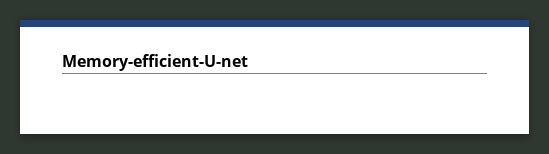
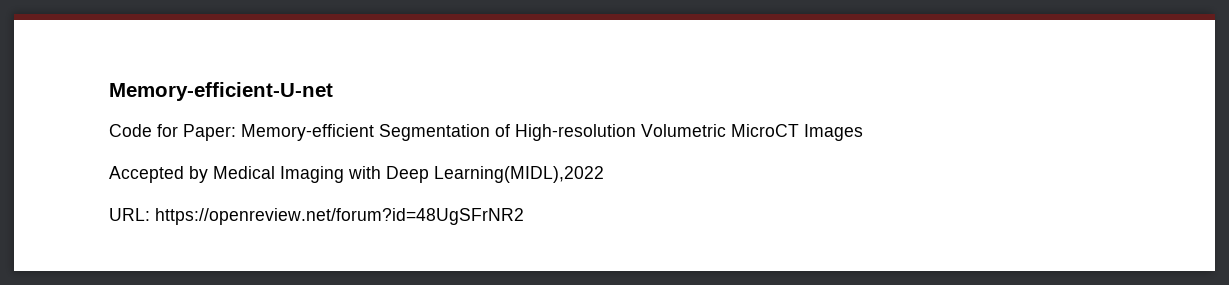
(248, 62) none -> [109,124,863,141] [109,166,604,183] [109,208,524,225] // Code for Paper: Memory-efficient Segmentation of High-resolution Volumetric MicroCT Images // Accepted by Medical Imaging with Deep Learning(MIDL),2022 // URL: https://openreview.net/forum?id=48UgSFrNR2

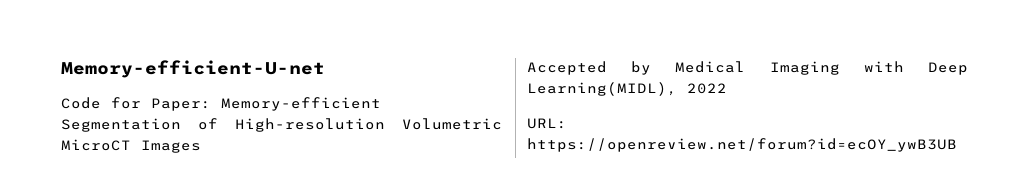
[434,166,604,183] Learning(MIDL),2022 -> [527,82,727,96] Learning(MIDL), 2022
[155,208,524,225] https://openreview.net/forum?id=48UgSFrNR2 -> [527,138,957,152] https://openreview.net/forum?id=ecOY_ywB3UB

